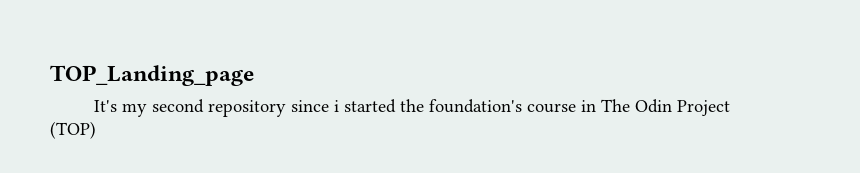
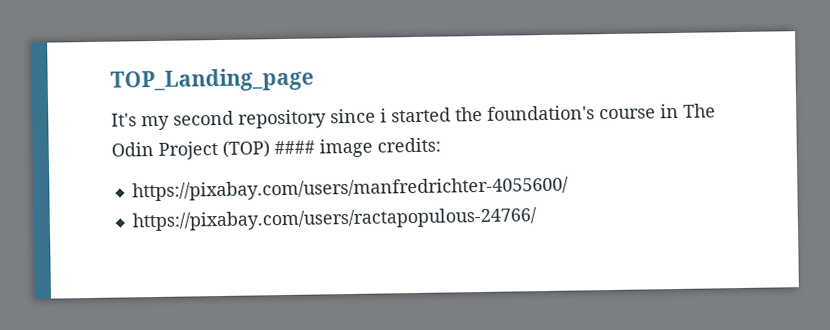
(96, 130) none -> [274,137,441,158] [131,176,569,202] [131,207,537,232] #### image credits: // https://pixabay.com/users/manfredrichter-4055600/ // https://pixabay.com/users/ractapopulous-24766/

